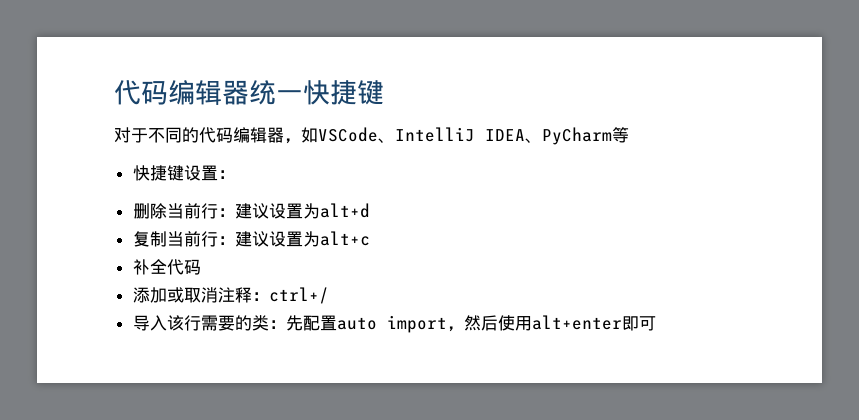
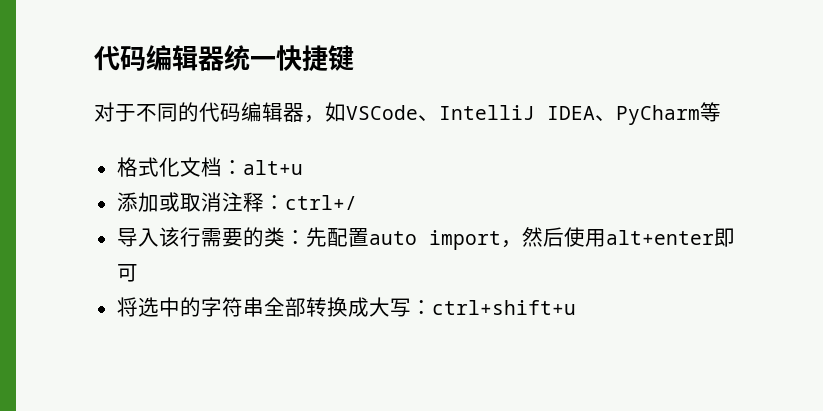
[132,165,235,181] [132,203,370,219] [132,231,370,247] [132,259,201,275] 快捷键设置： // 删除当前行：建议设置为alt+d // 复制当前行：建议设置为alt+c // 补全代码 -> [116,157,303,177] 格式化文档：alt+u
(656, 323) none -> [116,297,576,317] // 将选中的字符串全部转换成大写：ctrl+shift+u

